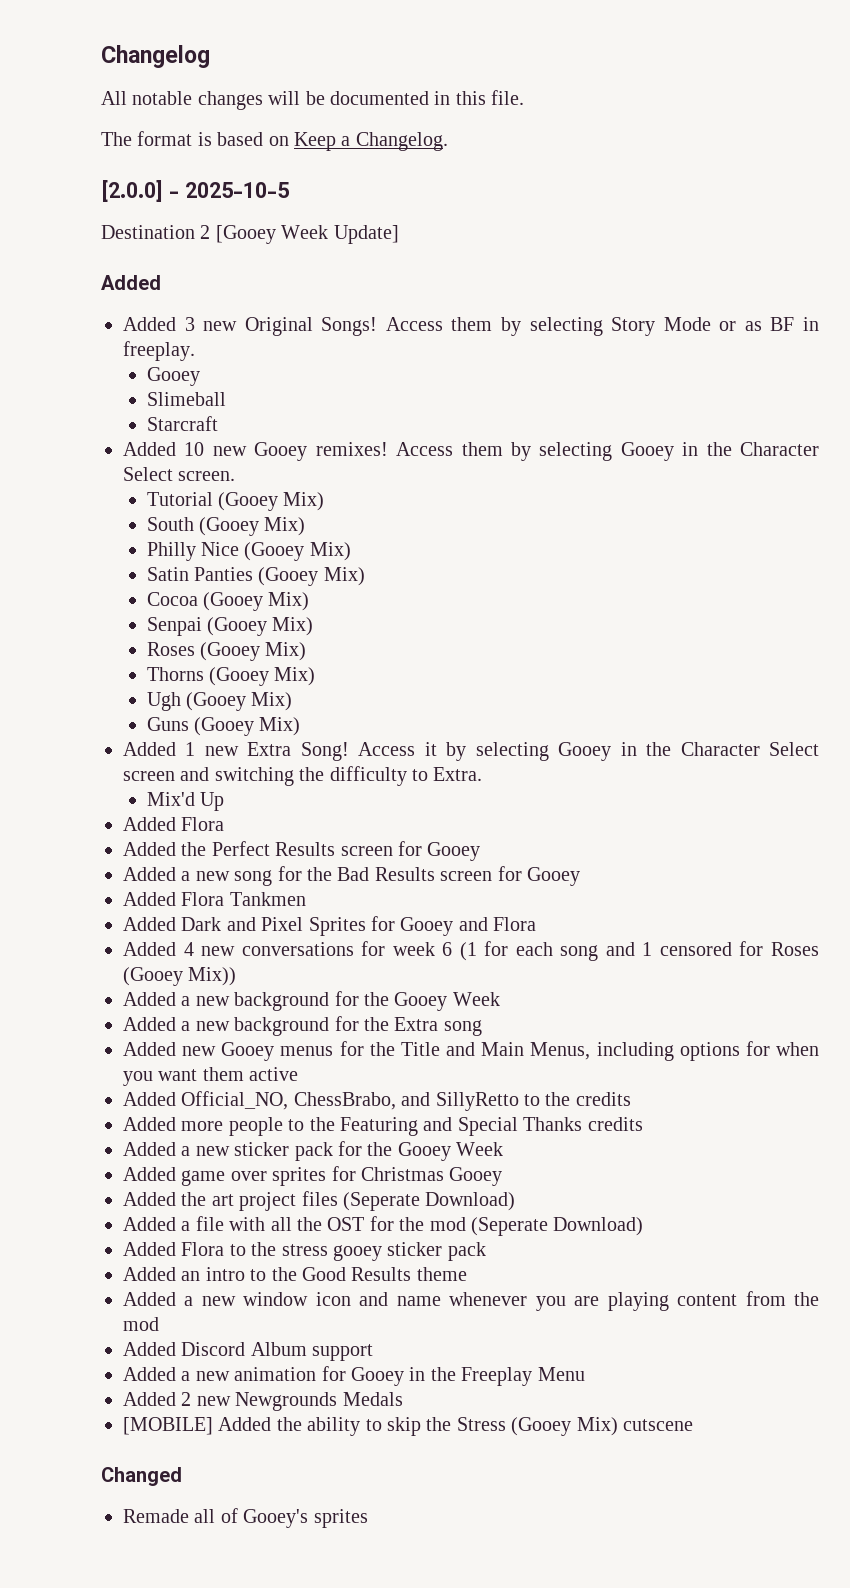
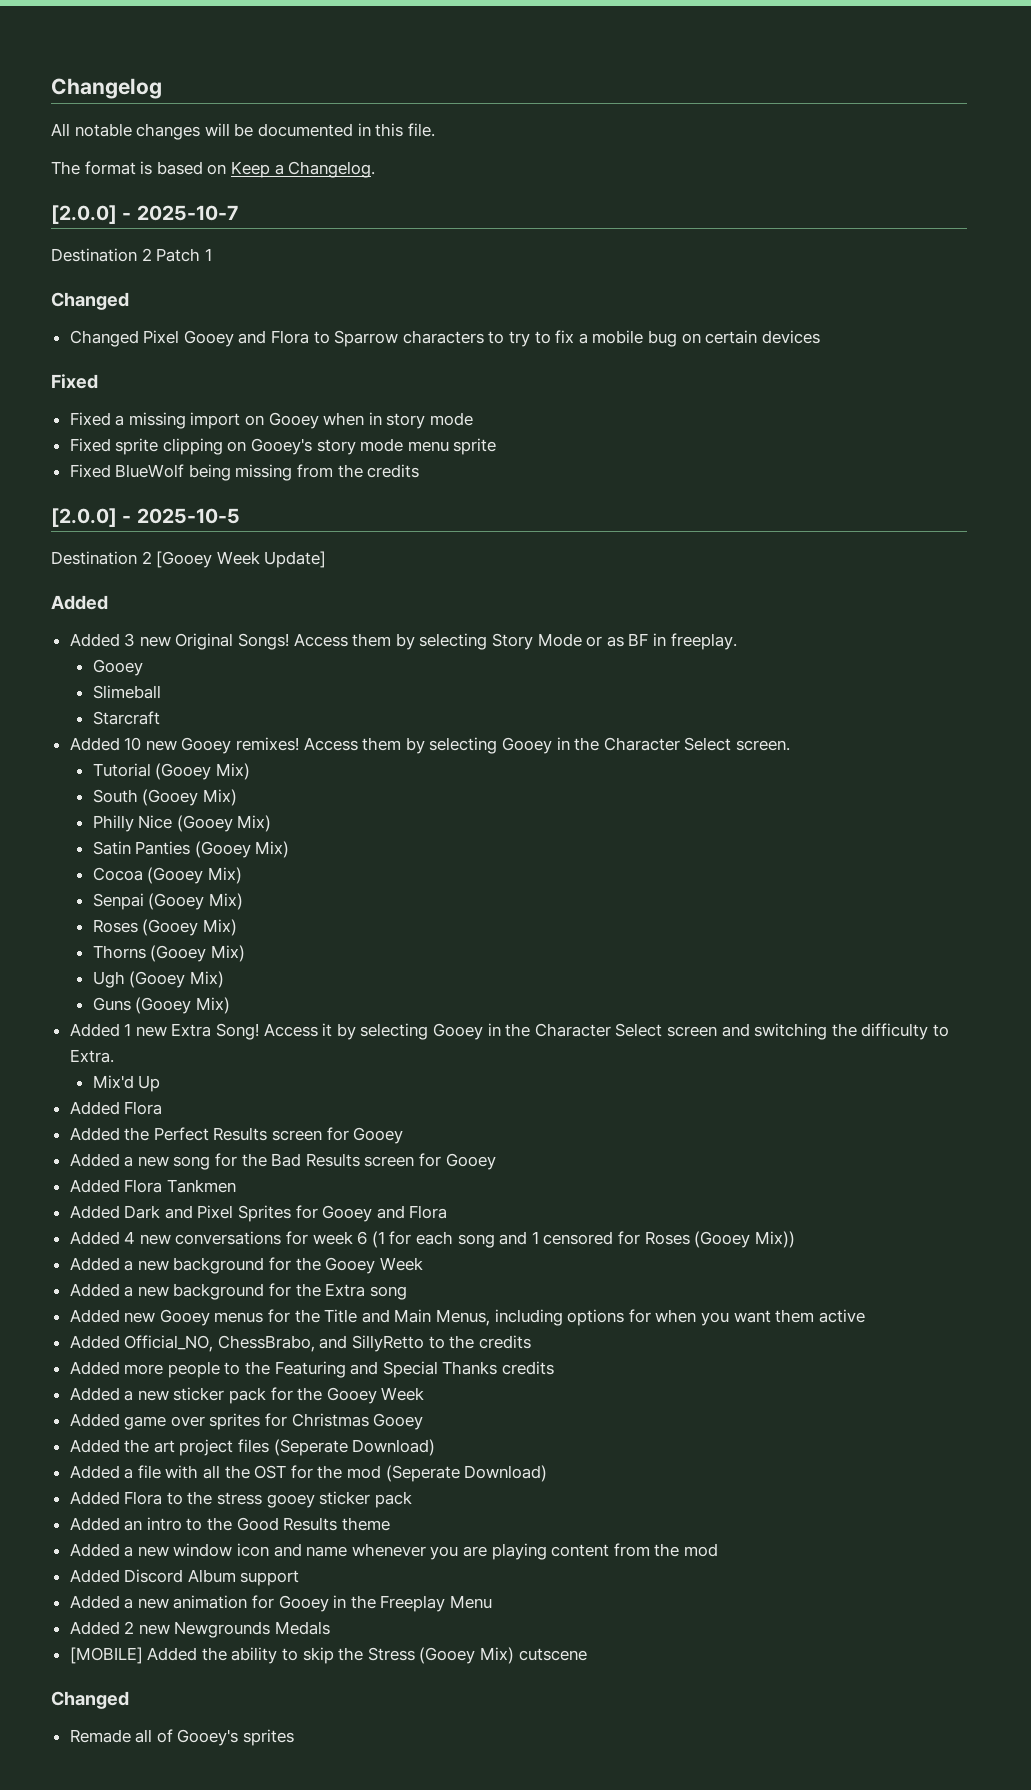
(448, 141) none -> [51,205,239,224] [51,248,212,262] [51,292,129,310] [69,330,820,347] [51,374,98,389] [69,412,474,429] [69,438,497,455] [69,464,420,481] // [2.0.0] - 2025-10-7 // Destination 2 Patch 1 // Changed // Changed Pixel Gooey and Flora to Sparrow characters to try to fix a mobile bug on certain devices // Fixed // Fixed a missing import on Gooey when in story mode // Fixed sprite clipping on Gooey's story mode menu sprite // Fixed BlueWolf being missing from the credits

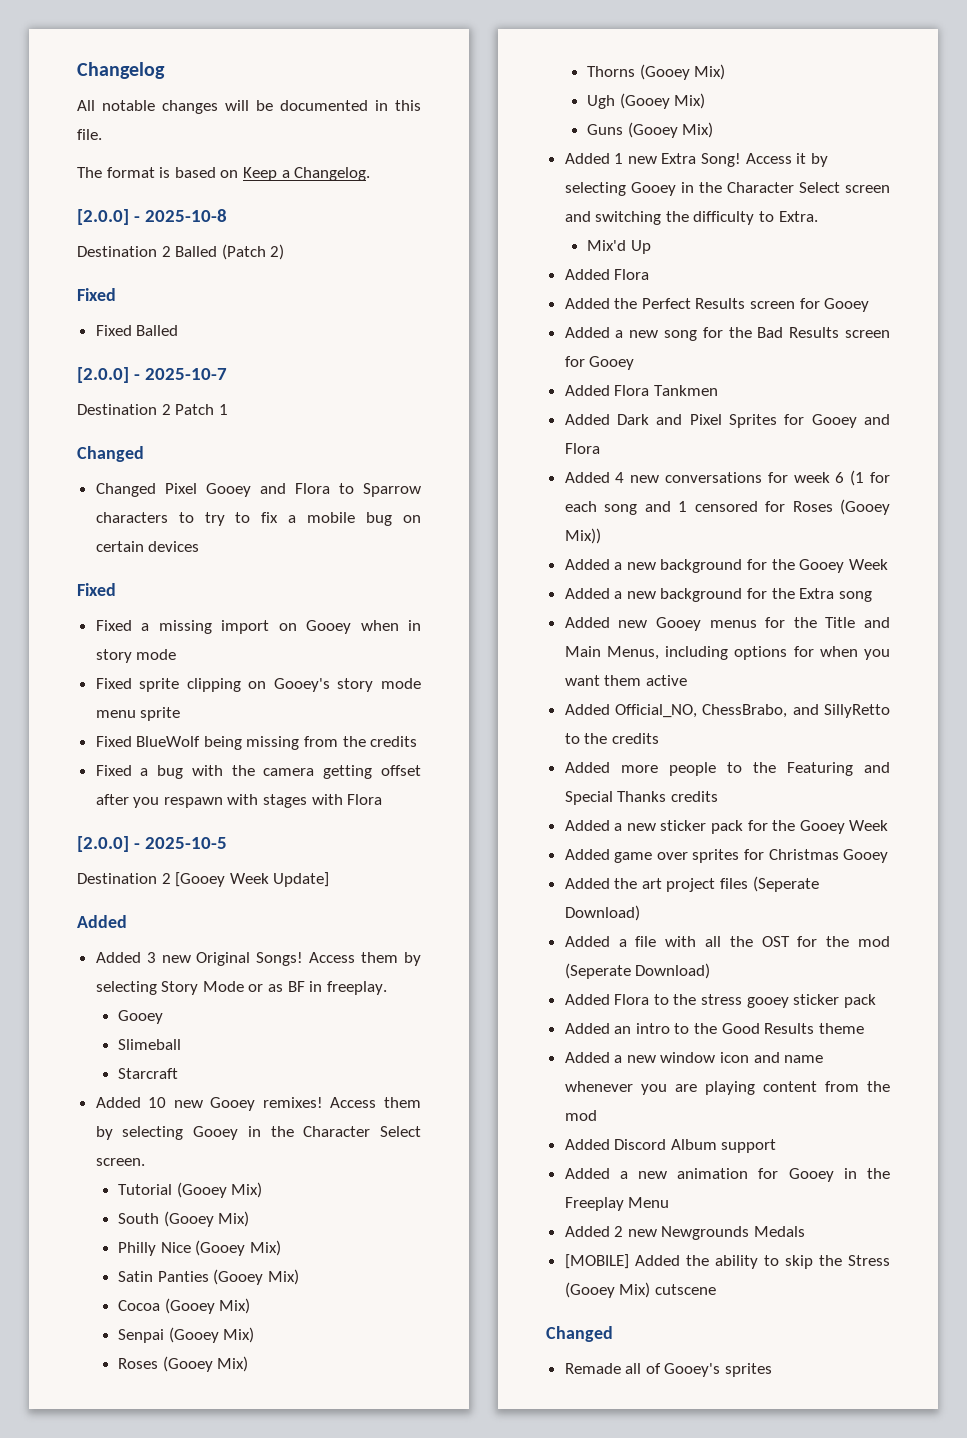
(376, 169) none -> [77,209,227,225] [77,244,285,260] [77,288,116,301] [95,325,179,336] // [2.0.0] - 2025-10-8 // Destination 2 Balled (Patch 2) // Fixed // Fixed Balled
(420, 471) none -> [95,765,422,779] [95,794,383,808] // Fixed a bug with the camera getting offset after you respawn with stages with Flora

